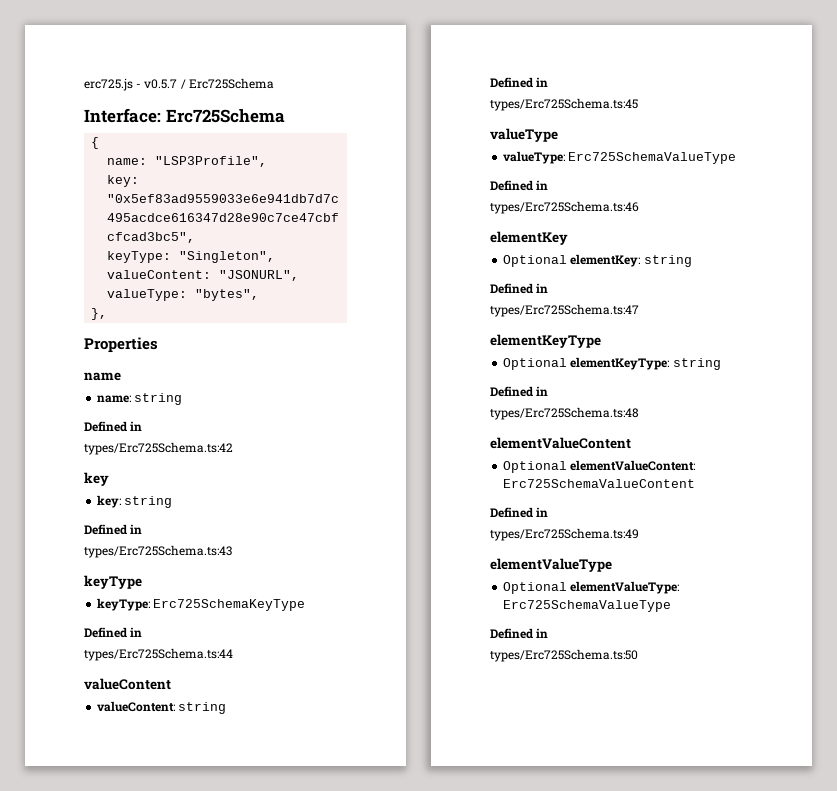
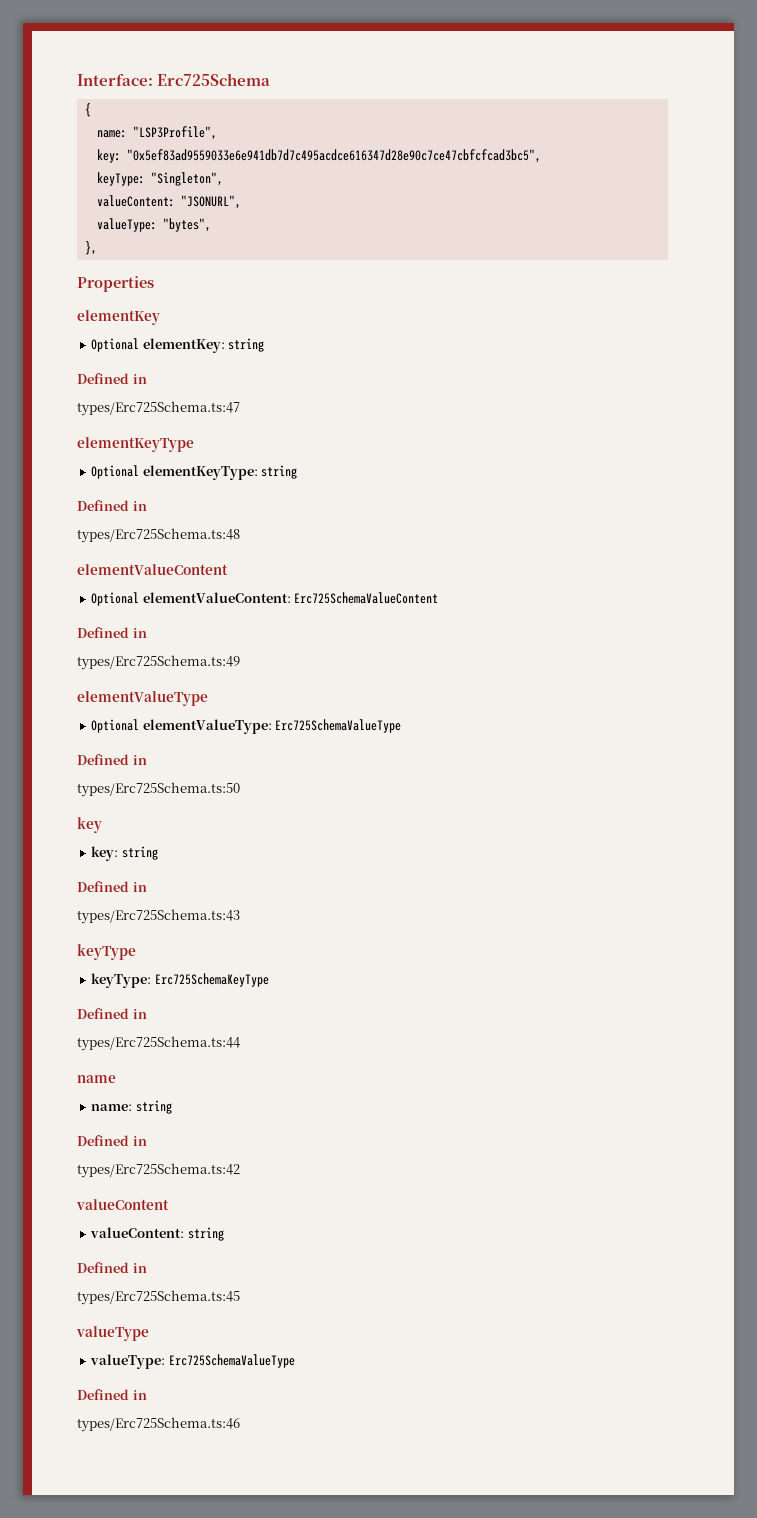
[84,78,274,91] erc725.js - v0.5.7 / Erc725Schema // -> (77, 80) none
[84,372,121,381] [97,393,183,405] [84,421,143,432] [84,442,233,455] [84,472,109,486] [97,495,173,508] [84,524,143,535] [84,545,232,558] [84,575,142,589] [97,598,306,611] [84,627,143,638] [84,648,233,661] [84,678,171,690] [97,701,227,714] [490,77,549,88] [490,98,638,111] [490,128,558,142] [503,151,737,164] [490,180,549,191] [490,201,639,214] // name // name: string // Defined in // types/Erc725Schema.ts:42 // key // key: string // Defined in // types/Erc725Schema.ts:43 // keyType // keyType: Erc725SchemaKeyType // Defined in // types/Erc725Schema.ts:44 // valueContent // valueContent: string // Defined in // types/Erc725Schema.ts:45 // valueType // valueType: Erc725SchemaValueType // Defined in // types/Erc725Schema.ts:46 -> (154, 284) none
(638, 655) none -> [77,817,102,833] [91,846,158,861] [77,881,147,892] [77,909,240,924] [77,944,136,960] [91,973,269,988] [77,1008,147,1019] [77,1036,240,1051] [77,1075,116,1083] [91,1100,172,1114] [77,1135,147,1146] [77,1163,240,1178] [76,1199,169,1210] [90,1227,224,1241] [77,1262,147,1273] [77,1290,240,1305] [76,1326,149,1341] [90,1354,295,1369] [77,1389,147,1400] [77,1417,240,1432] // key // key: string // Defined in // types/Erc725Schema.ts:43 // keyType // keyType: Erc725SchemaKeyType // Defined in // types/Erc725Schema.ts:44 // name // name: string // Defined in // types/Erc725Schema.ts:42 // valueContent // valueContent: string // Defined in // types/Erc725Schema.ts:45 // valueType // valueType: Erc725SchemaValueType // Defined in // types/Erc725Schema.ts:46

